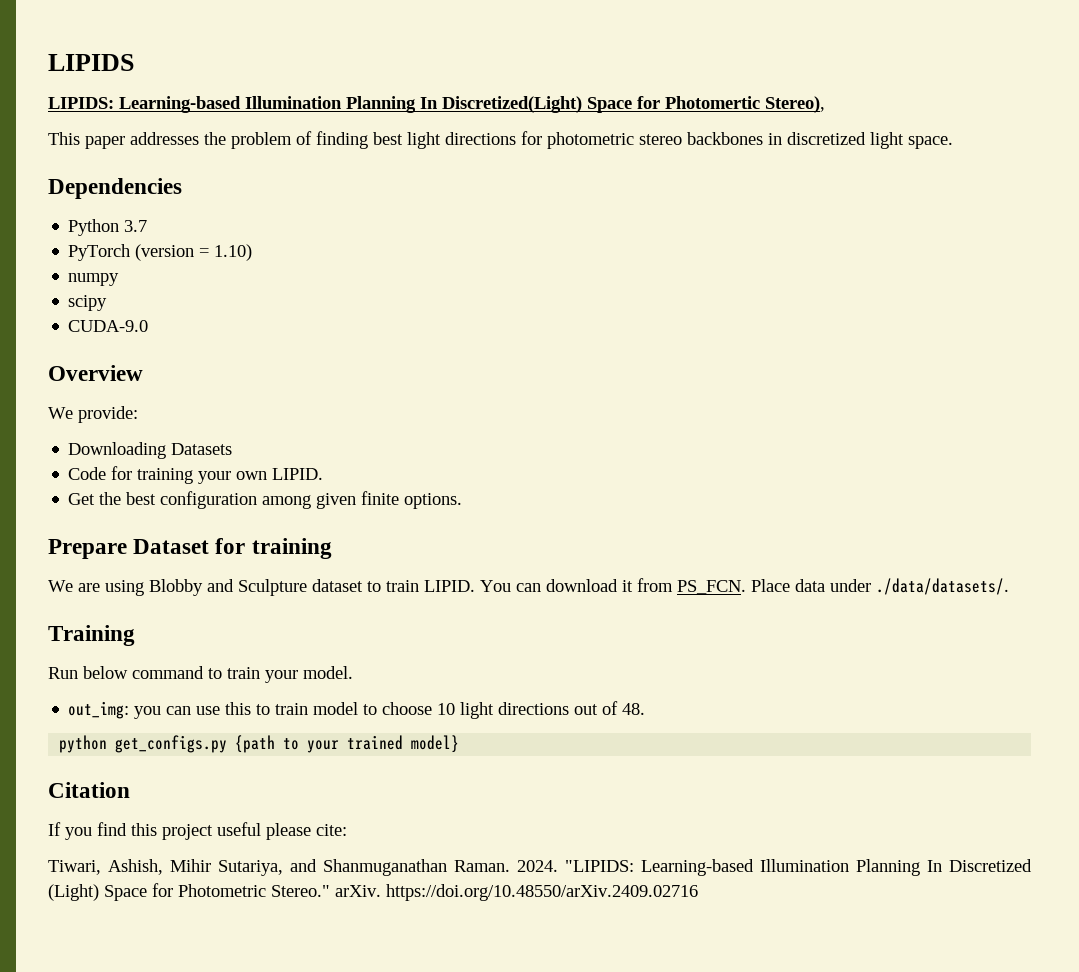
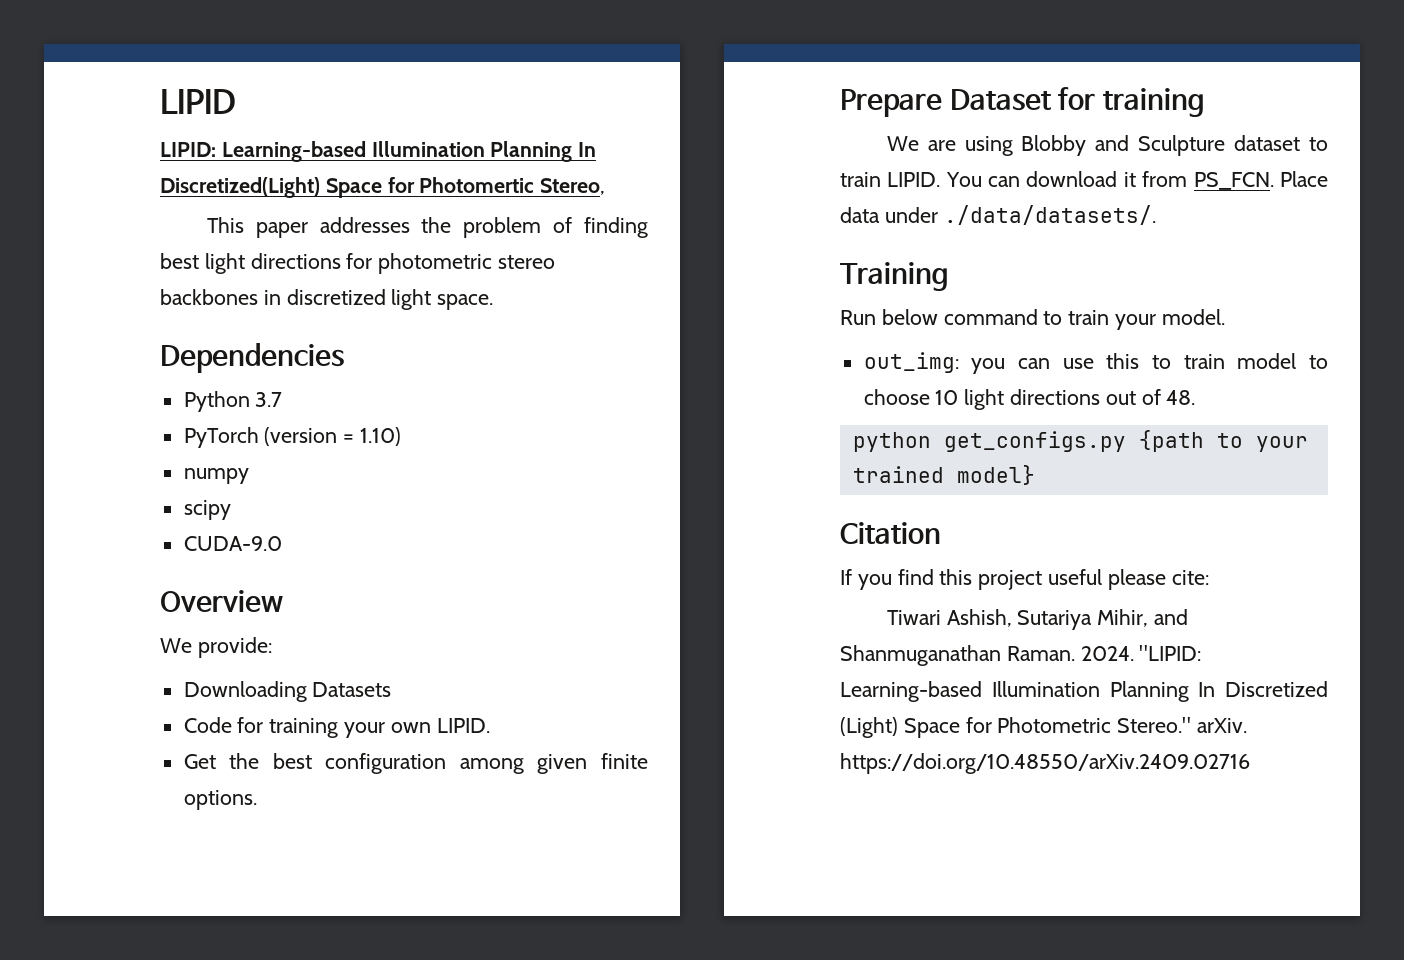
[48,54,134,71] [48,97,114,109] LIPIDS // LIPIDS: -> [160,89,236,114] [160,142,216,157] LIPID // LIPID:
[765,96,825,113] Stereo), -> [540,178,606,195] Stereo,
[48,859,283,876] Tiwari, Ashish, Mihir Sutariya, -> [886,609,1149,630] Tiwari Ashish, Sutariya Mihir,
[565,860,634,872] "LIPIDS: -> [1139,645,1202,661] "LIPID:

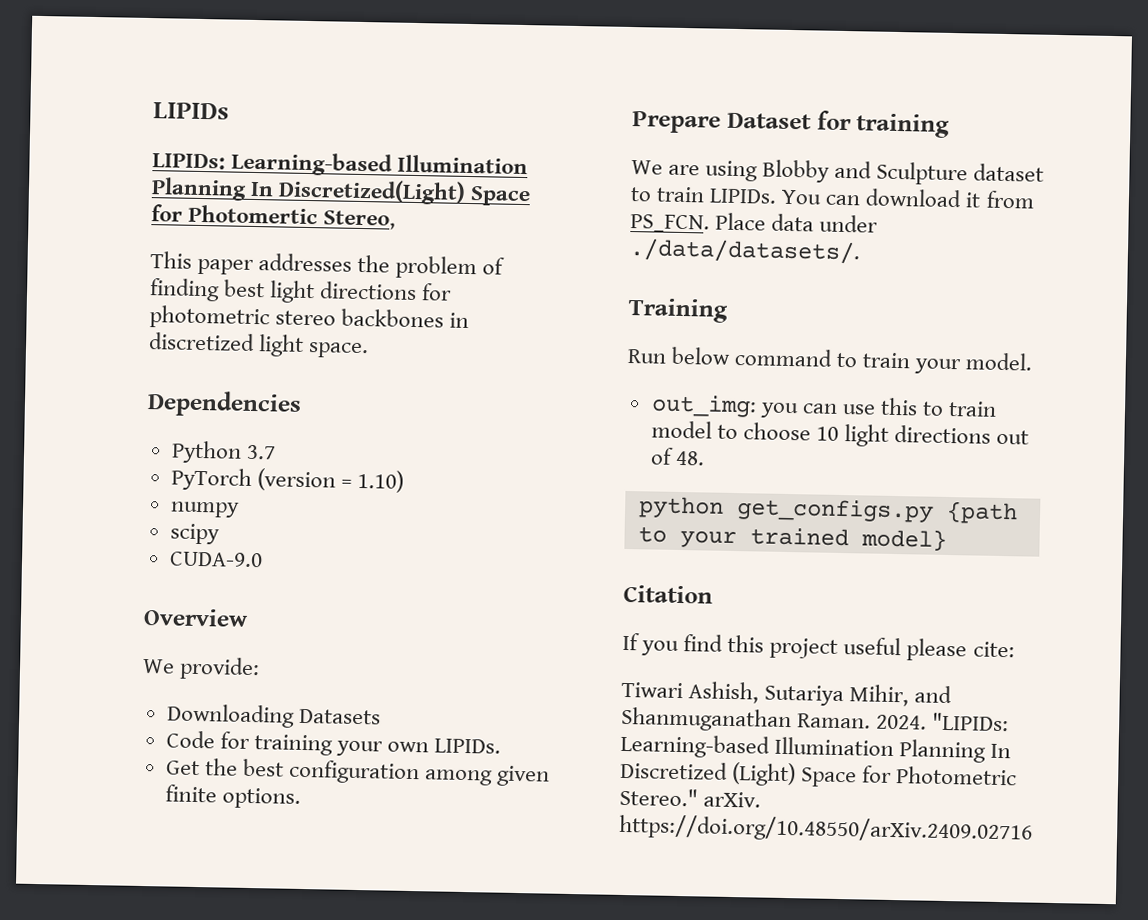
[160,89,236,114] [160,142,216,157] LIPID // LIPID: -> [153,102,229,120] [152,153,226,170] LIPIDs // LIPIDs:
[436,718,490,733] LIPID. -> [434,738,502,754] LIPIDs.
[887,172,941,187] LIPID. -> [709,188,778,204] LIPIDs.
[1139,645,1202,661] "LIPID: -> [932,712,1010,732] "LIPIDs:

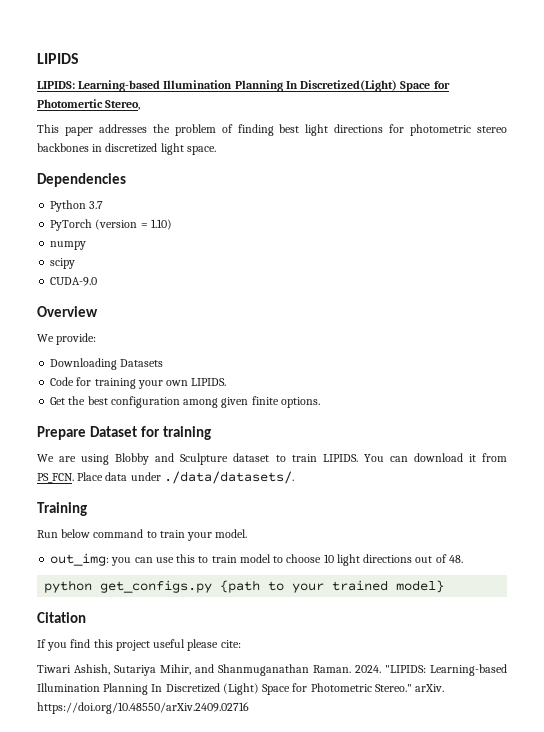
[153,102,229,120] [152,153,226,170] LIPIDs // LIPIDs: -> [37,53,79,64] [37,81,75,89] LIPIDS // LIPIDS:
[434,738,502,754] LIPIDs. -> [191,378,227,386] LIPIDS.
[709,188,778,204] LIPIDs. -> [322,454,358,462] LIPIDS.
[932,712,1010,732] "LIPIDs: -> [385,665,426,673] "LIPIDS:

